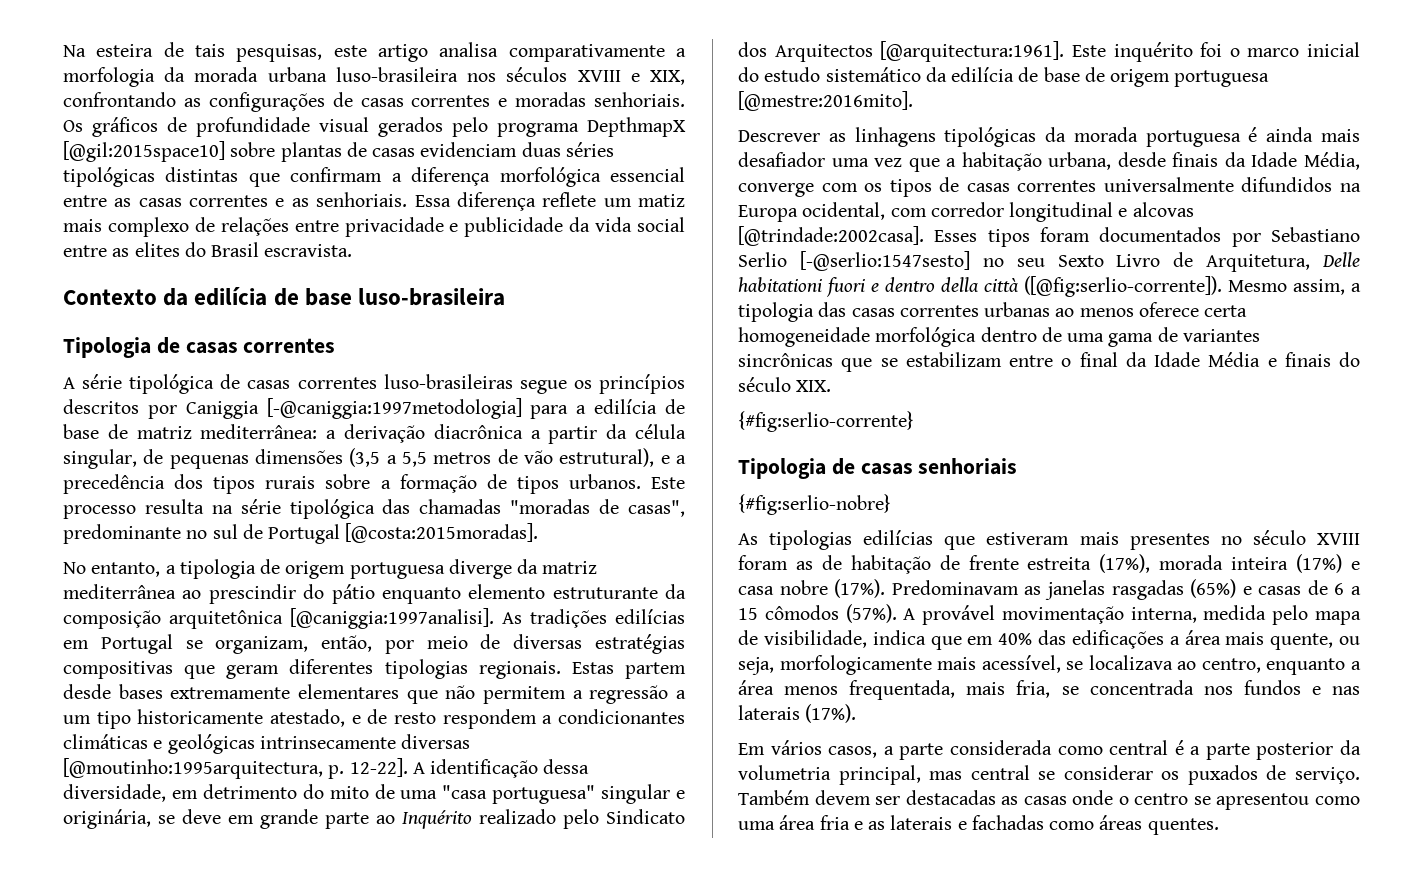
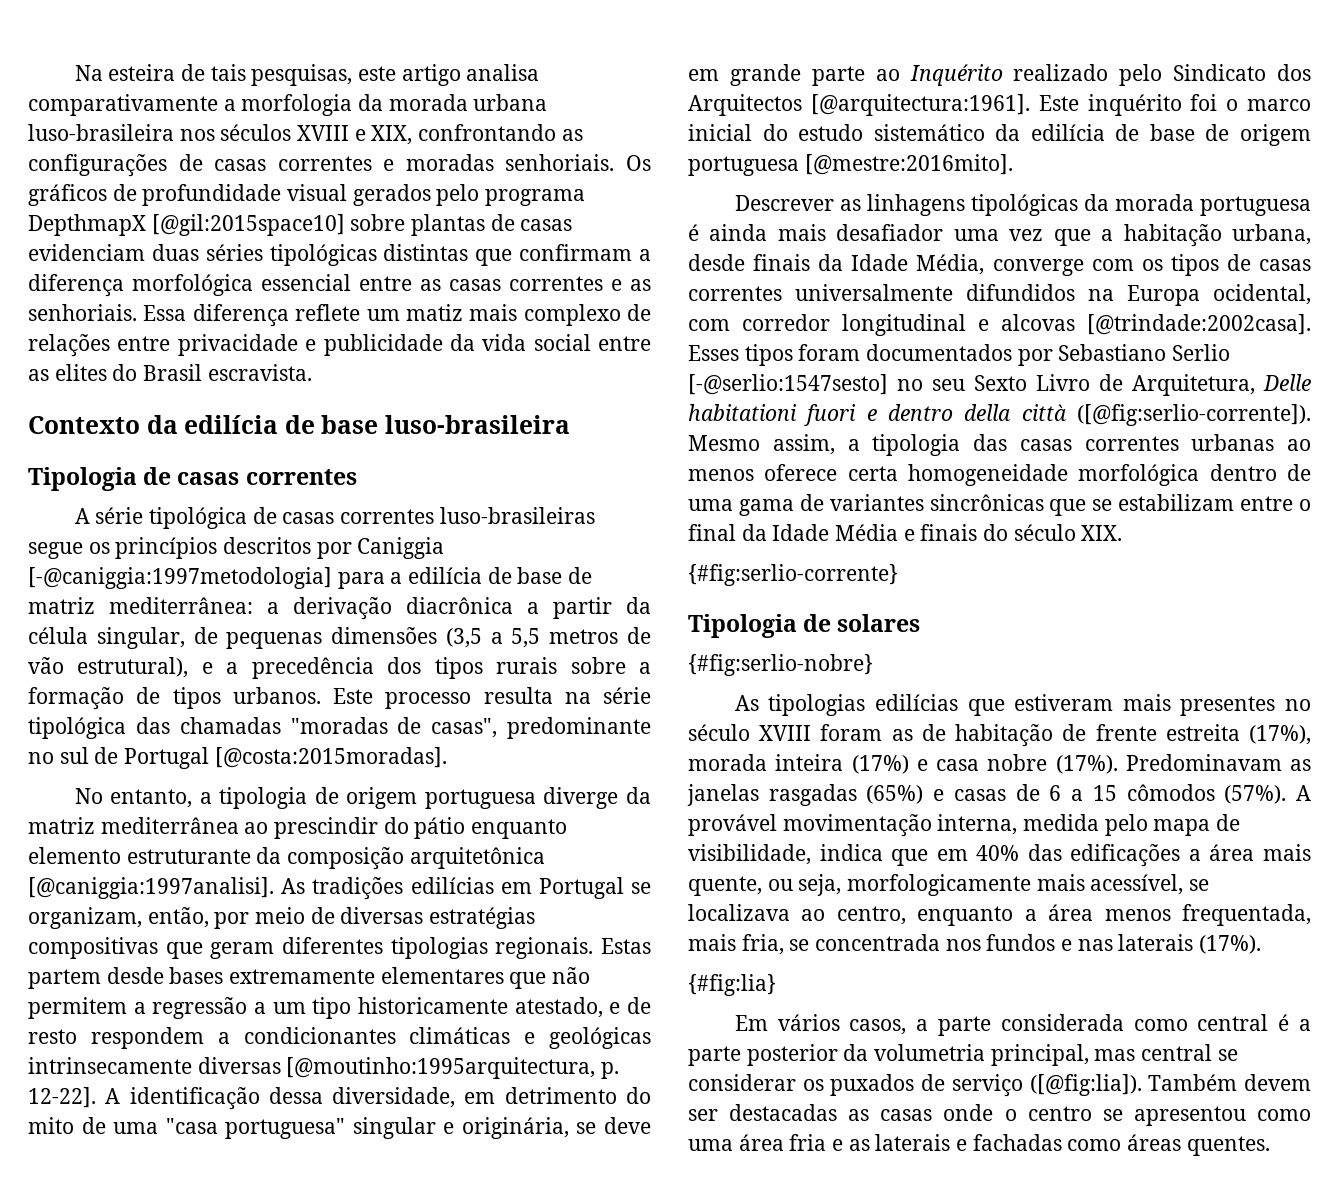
[860,458,1018,475] casas senhoriais -> [837,614,921,632] solares
(857, 713) none -> [688,974,776,996] // {#fig:lia}
[1295,767,1360,784] serviço. -> [951,1074,1142,1097] serviço ([@fig:lia]).

